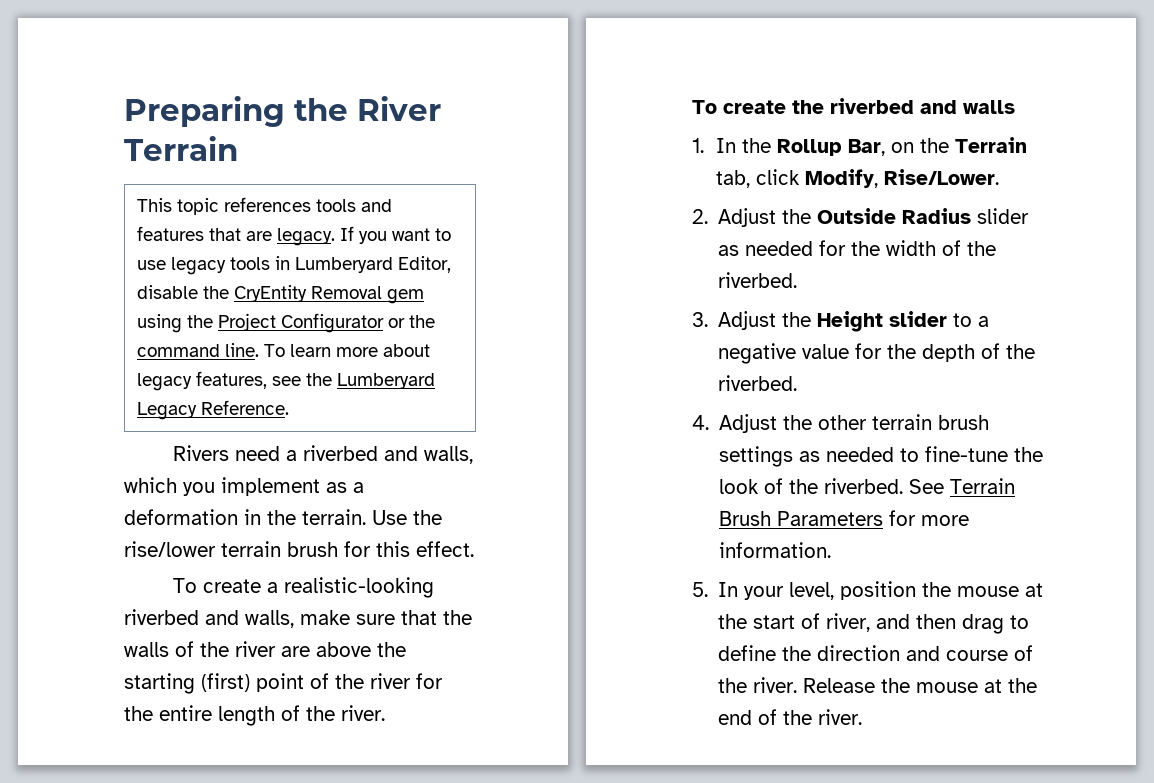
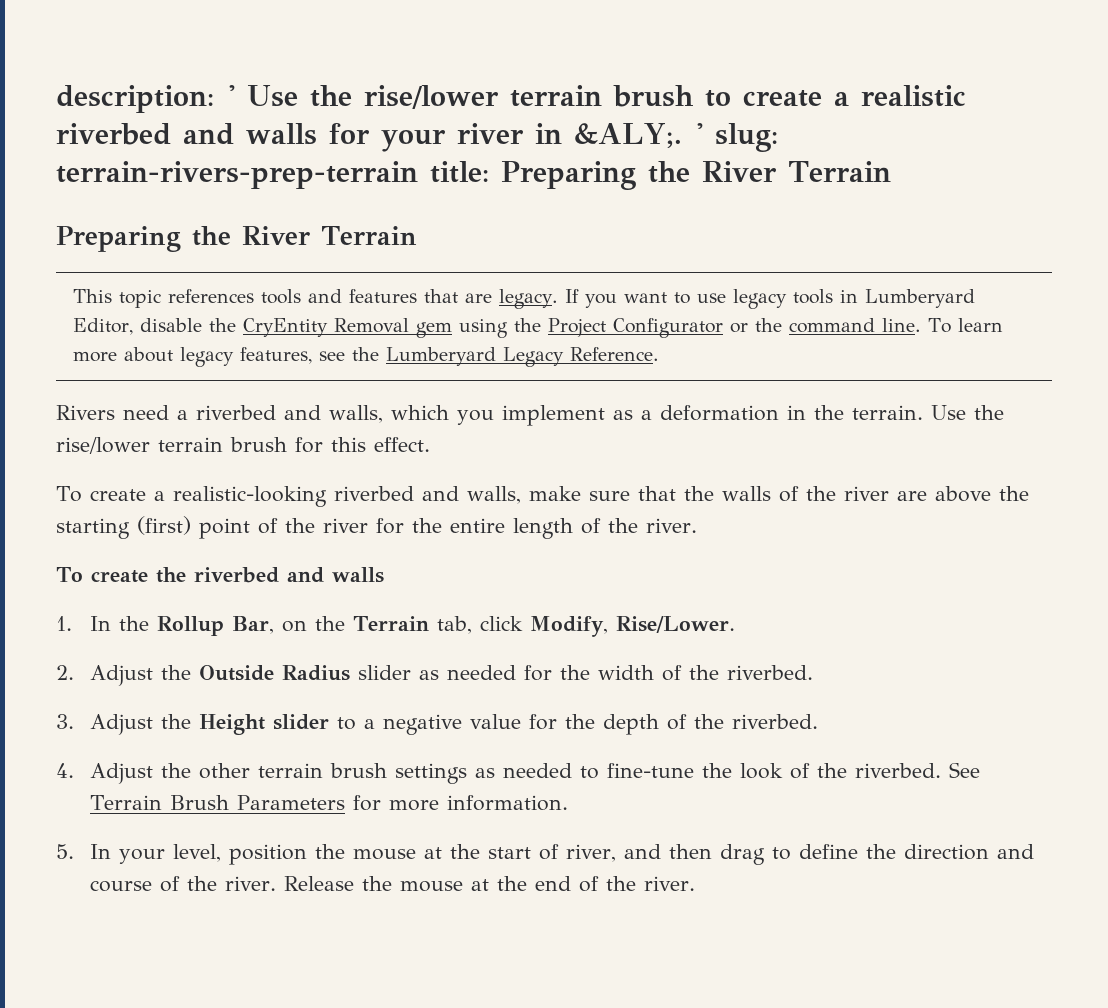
(124, 111) none -> [56,85,966,113] [56,123,778,152] [56,161,891,190] description: ' Use the rise/lower terrain brush to create a realistic riverbed and walls for your river in &ALY;. ' slug: terrain-rivers-prep-terrain title: Preparing the River Terrain //

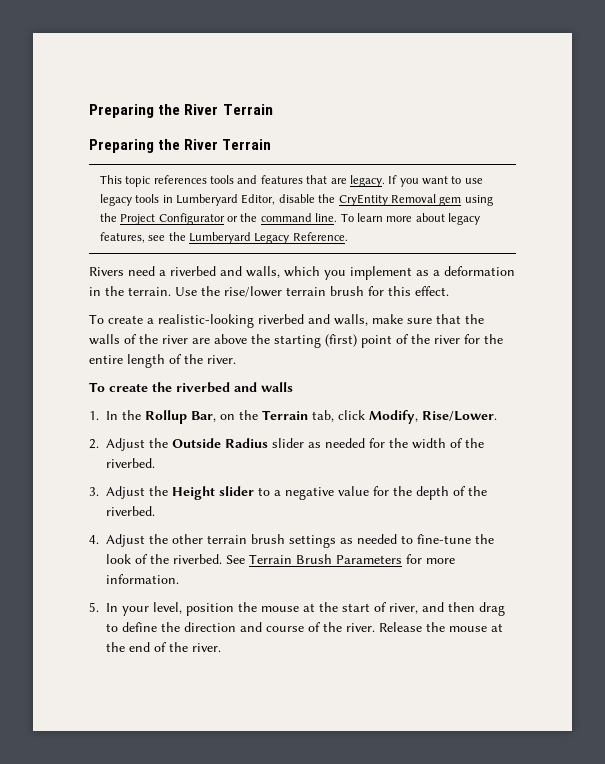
[56,85,966,113] [56,123,778,152] [56,161,489,189] description: ' Use the rise/lower terrain brush to create a realistic riverbed and walls for your river in &ALY;. ' slug: terrain-rivers-prep-terrain title: -> (89, 111) none

